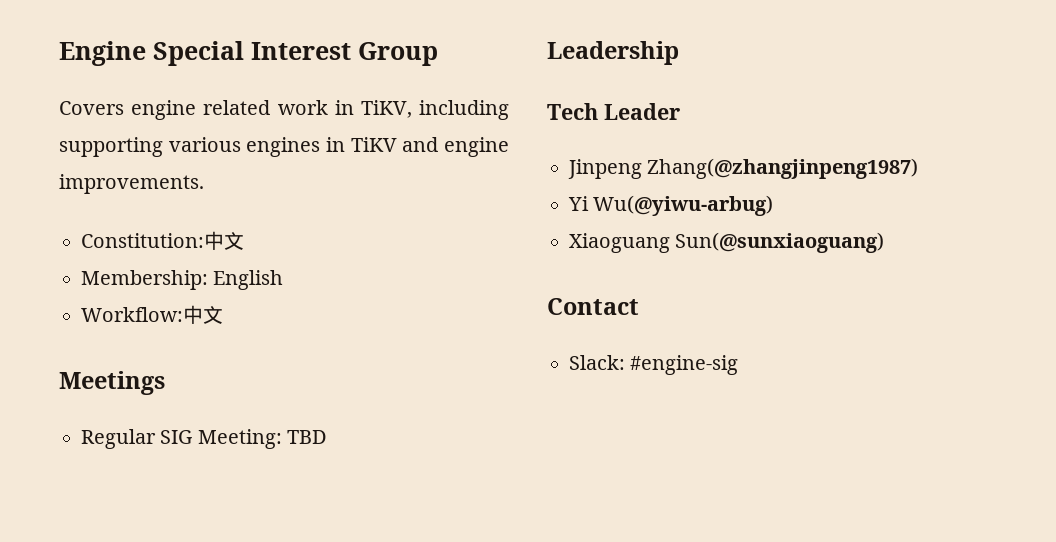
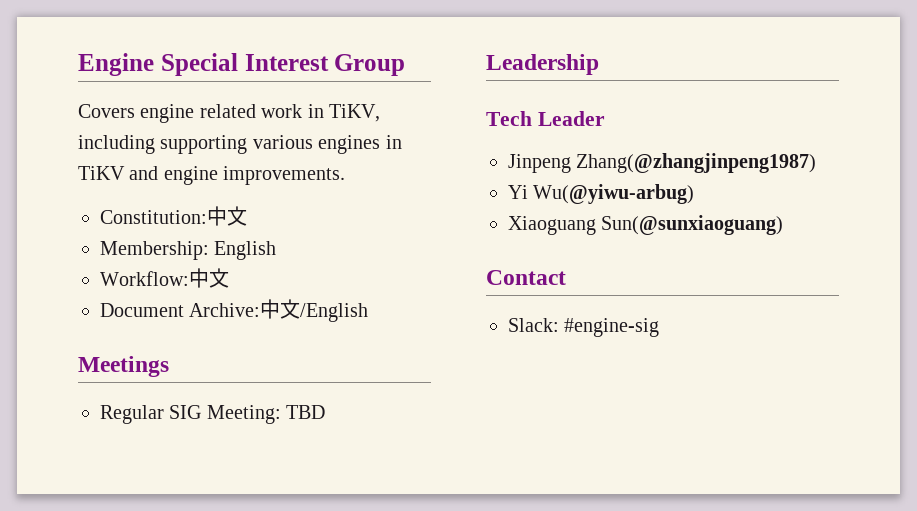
(223, 314) none -> [100,299,369,322] // Document Archive:中文/English

